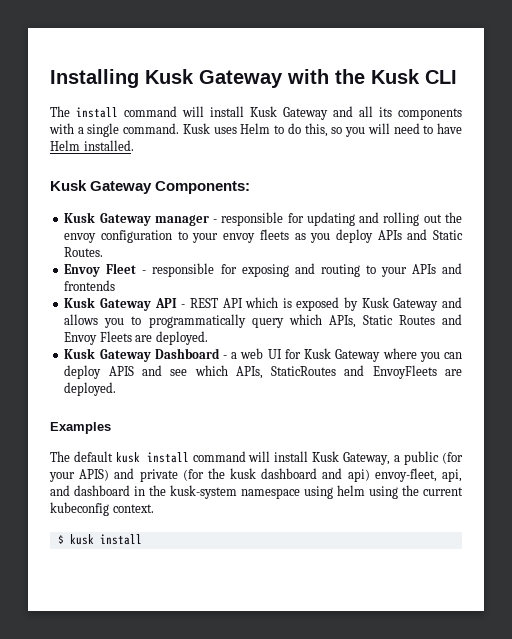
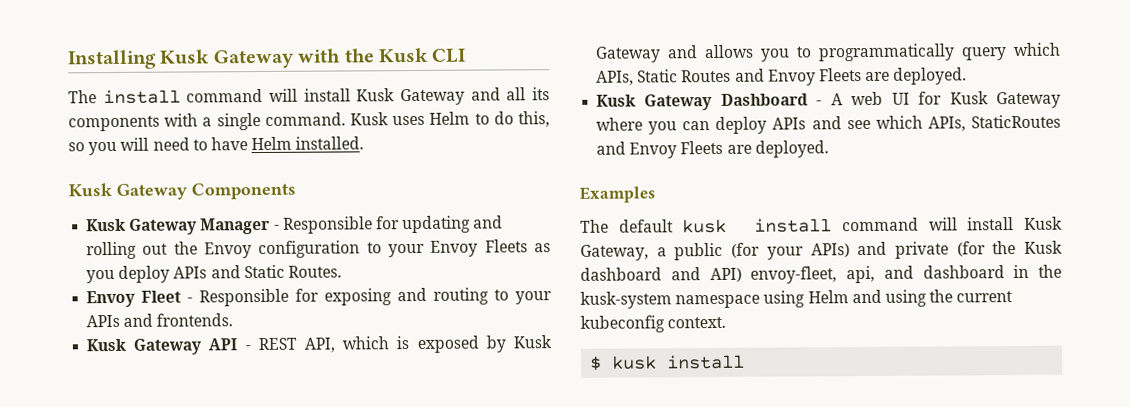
[155,181,251,194] [64,212,284,226] Components: // Kusk Gateway manager - responsible -> [191,182,296,200] [86,216,373,235] Components // Kusk Gateway Manager - Responsible
[64,233,97,243] envoy -> [204,242,253,259] Envoy
[223,229,289,243] envoy fleets -> [430,239,528,257] Envoy Fleets
[152,263,215,277] responsible -> [199,288,290,307] Responsible
[64,280,116,291] frontends -> [156,313,234,327] frontends.
[222,298,243,308] API -> [304,337,336,353] API,
[231,352,238,359] a -> [830,93,843,106] A
[108,366,134,376] APIS -> [772,117,807,130] APIs
[372,365,437,379] EnvoyFleets -> [629,140,724,159] Envoy Fleets
[79,469,110,481] APIS) -> [810,243,850,258] APIs)
[230,468,257,479] kusk -> [1024,240,1063,254] Kusk
[347,469,370,482] api) -> [709,267,742,283] API)
[337,485,365,496] helm -> [807,289,882,304] Helm and

